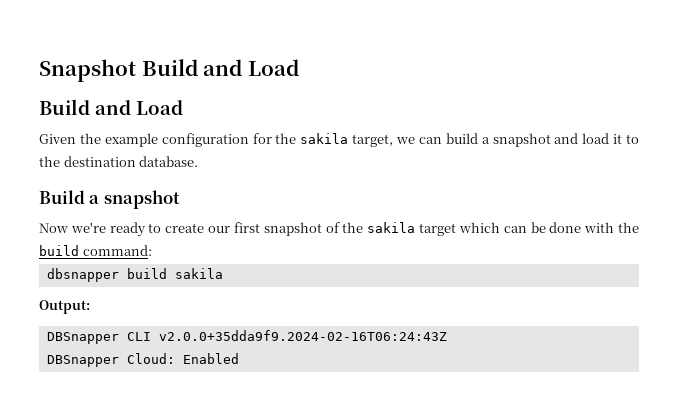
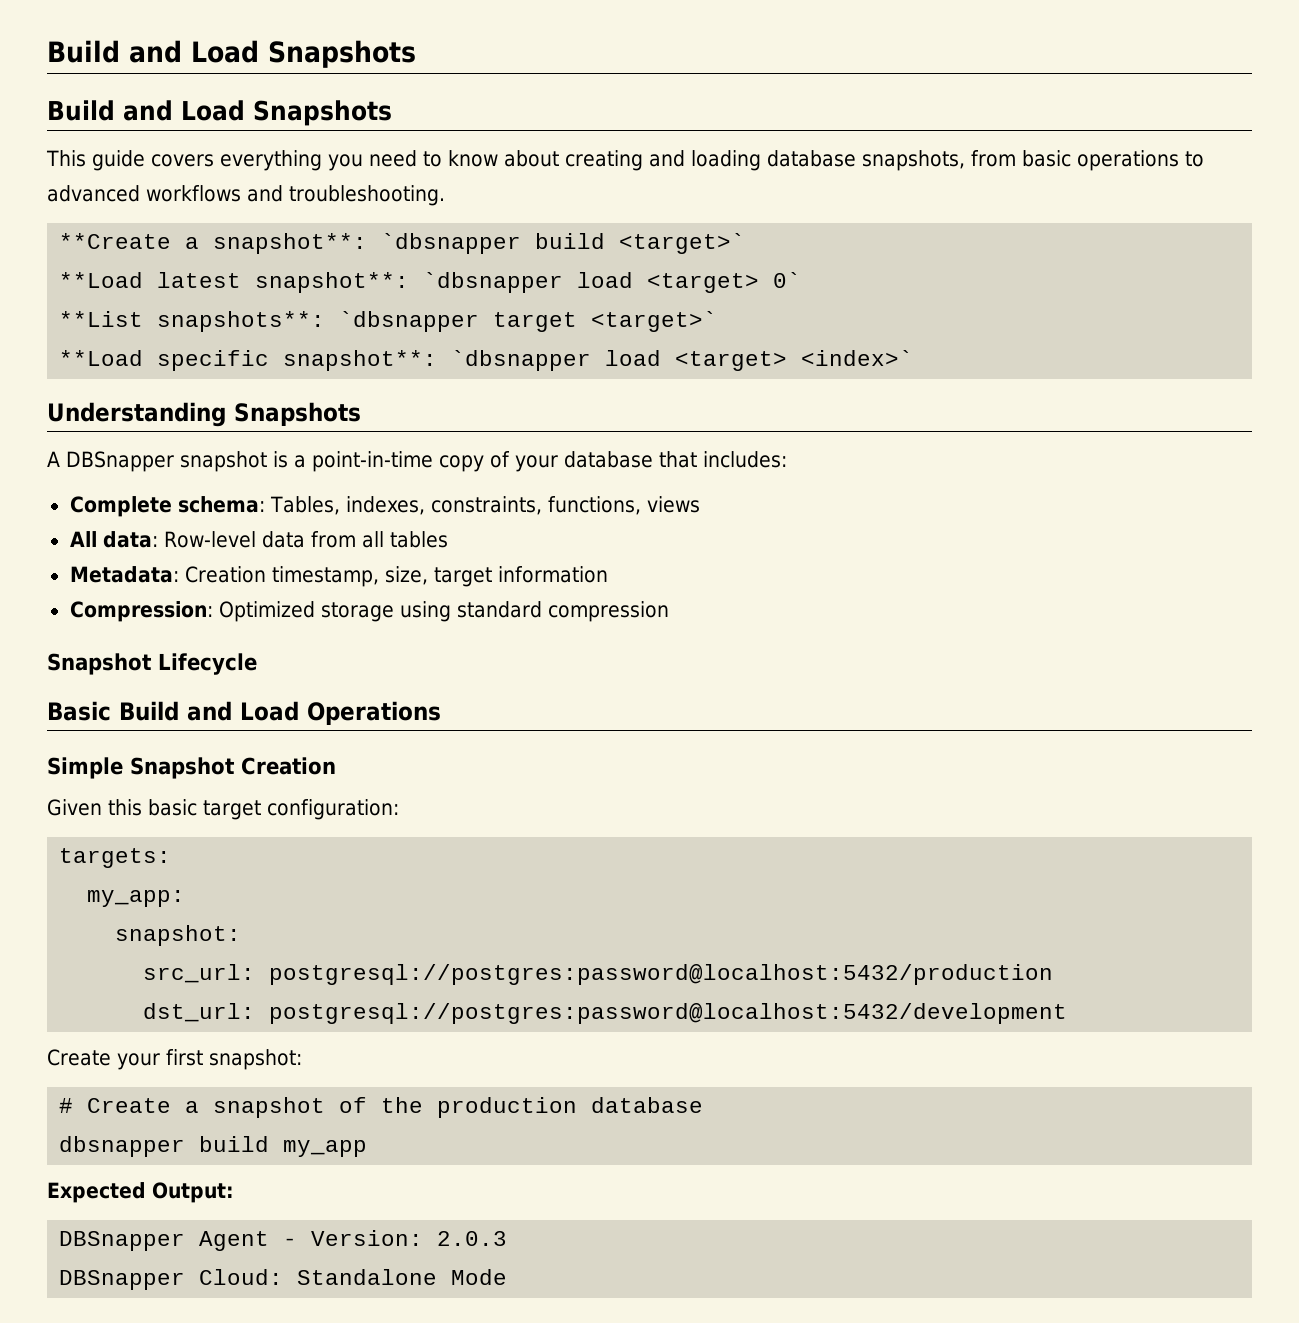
[39,59,299,82] [39,99,183,115] [39,133,639,147] [39,156,199,167] [39,190,180,209] [39,222,639,237] [39,245,152,256] Snapshot Build and Load // Build and Load // Given the example configuration for the sakila target, we can build a snapshot and load it to the destination database. // Build a snapshot // Now we're ready to create our first snapshot of the sakila target which can be done with the build command: -> [47,40,416,68] [47,100,392,126] [46,150,1204,171] [47,185,445,206] [59,233,746,254] [59,272,802,293] [59,311,718,332] [59,350,914,371] [47,402,361,427] [47,451,787,472] [69,496,701,517] [69,531,448,548] [69,566,608,587] [69,601,669,622] [47,653,257,675] [47,701,441,725] [47,757,336,779] [47,799,399,820] [59,848,172,868] [87,890,186,907] [115,925,242,946] [143,964,1054,985] [143,1003,1068,1024] [47,1049,302,1070] [59,1097,704,1118] Build and Load Snapshots // Build and Load Snapshots // This guide covers everything you need to know about creating and loading database snapshots, from basic operations to advanced workflows and troubleshooting. // **Create a snapshot**: `dbsnapper build <target>` // **Load latest snapshot**: `dbsnapper load <target> 0` // **List snapshots**: `dbsnapper target <target>` // **Load specific snapshot**: `dbsnapper load <target> <index>` // Understanding Snapshots // A DBSnapper snapshot is a point-in-time copy of your database that includes: // Complete schema: Tables, indexes, constraints, functions, views // All data: Row-level data from all tables // Metadata: Creation timestamp, size, target information // Compression: Optimized storage using standard compression // Snapshot Lifecycle // Basic Build and Load Operations // Simple Snapshot Creation // Given this basic target configuration: // targets: // my_app: // snapshot: // src_url: postgresql://postgres:password@localhost:5432/production // dst_url: postgresql://postgres:password@localhost:5432/development // Create your first snapshot: // # Create a snapshot of the production database
[174,268,223,279] sakila // -> [283,1140,368,1157] [47,1182,146,1203] my_app // Expected
[126,330,447,341] CLI v2.0.0+35dda9f9.2024-02-16T06:24:43Z -> [199,1230,508,1251] Agent - Version: 2.0.3
[182,353,239,364] Enabled -> [297,1269,508,1285] Standalone Mode

